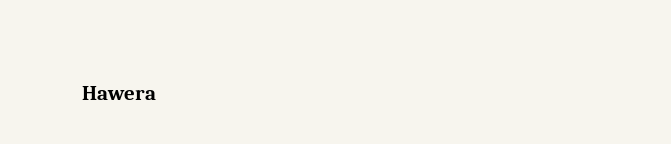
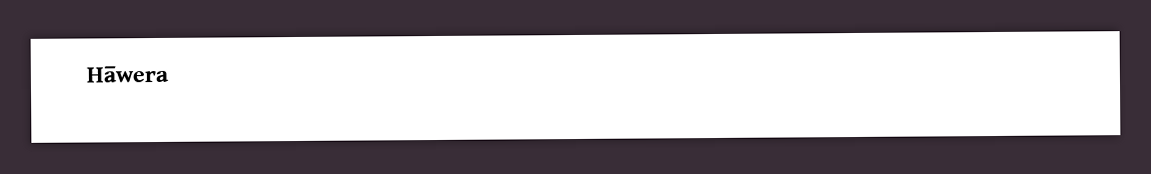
[82,86,156,100] Hawera -> [86,65,169,83] Hāwera

